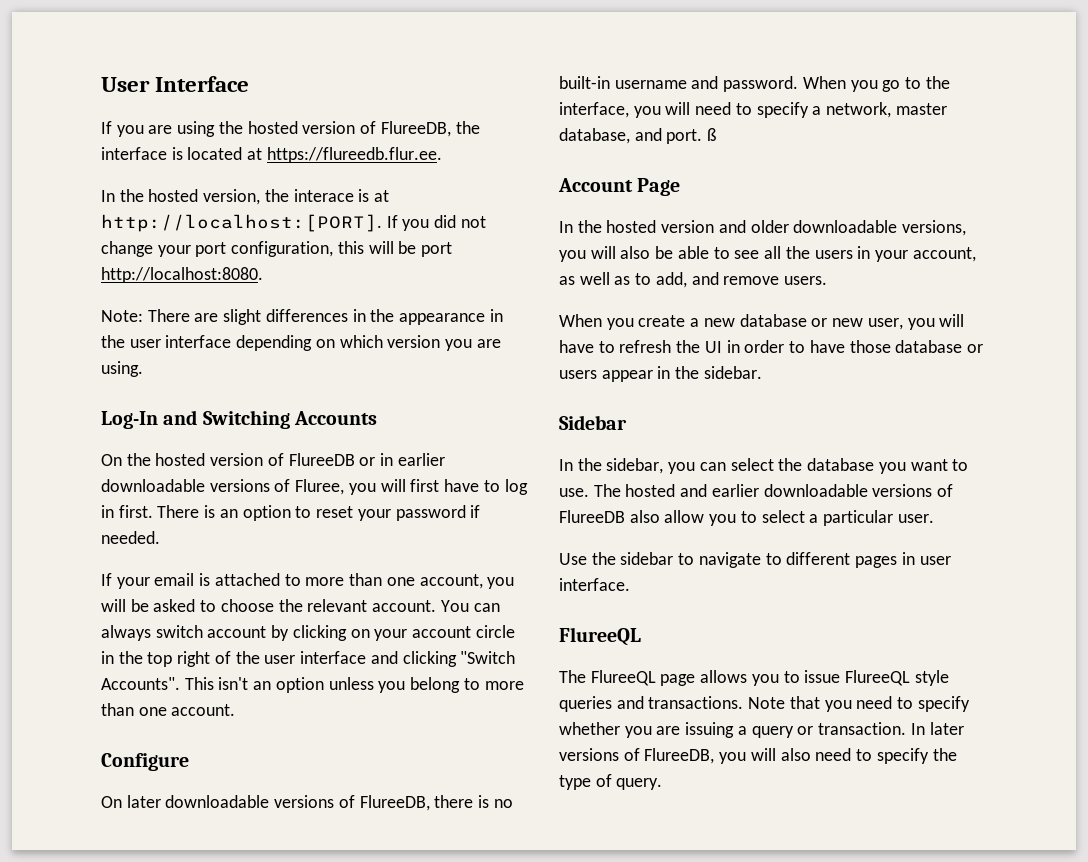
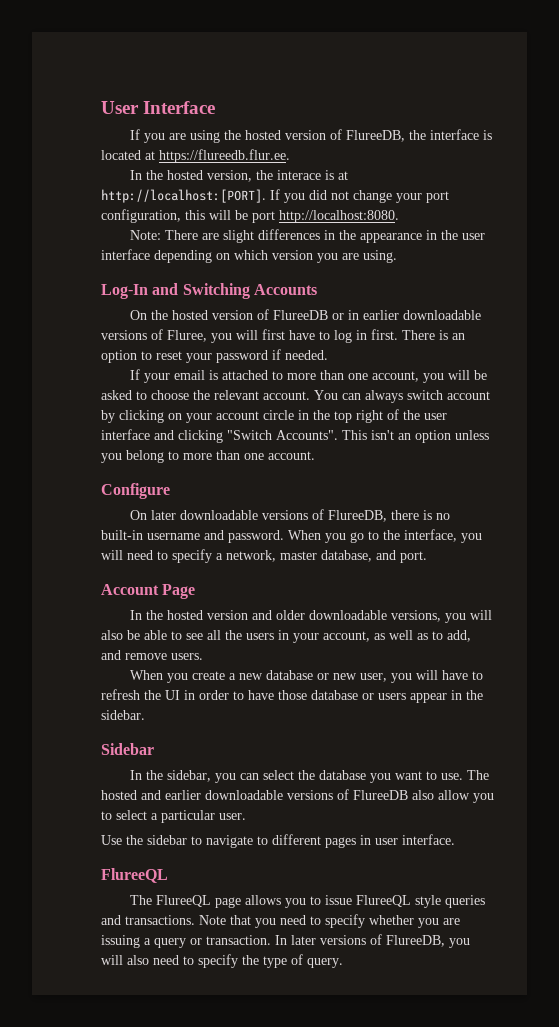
[707,128,718,141] ß -> (427, 557) none

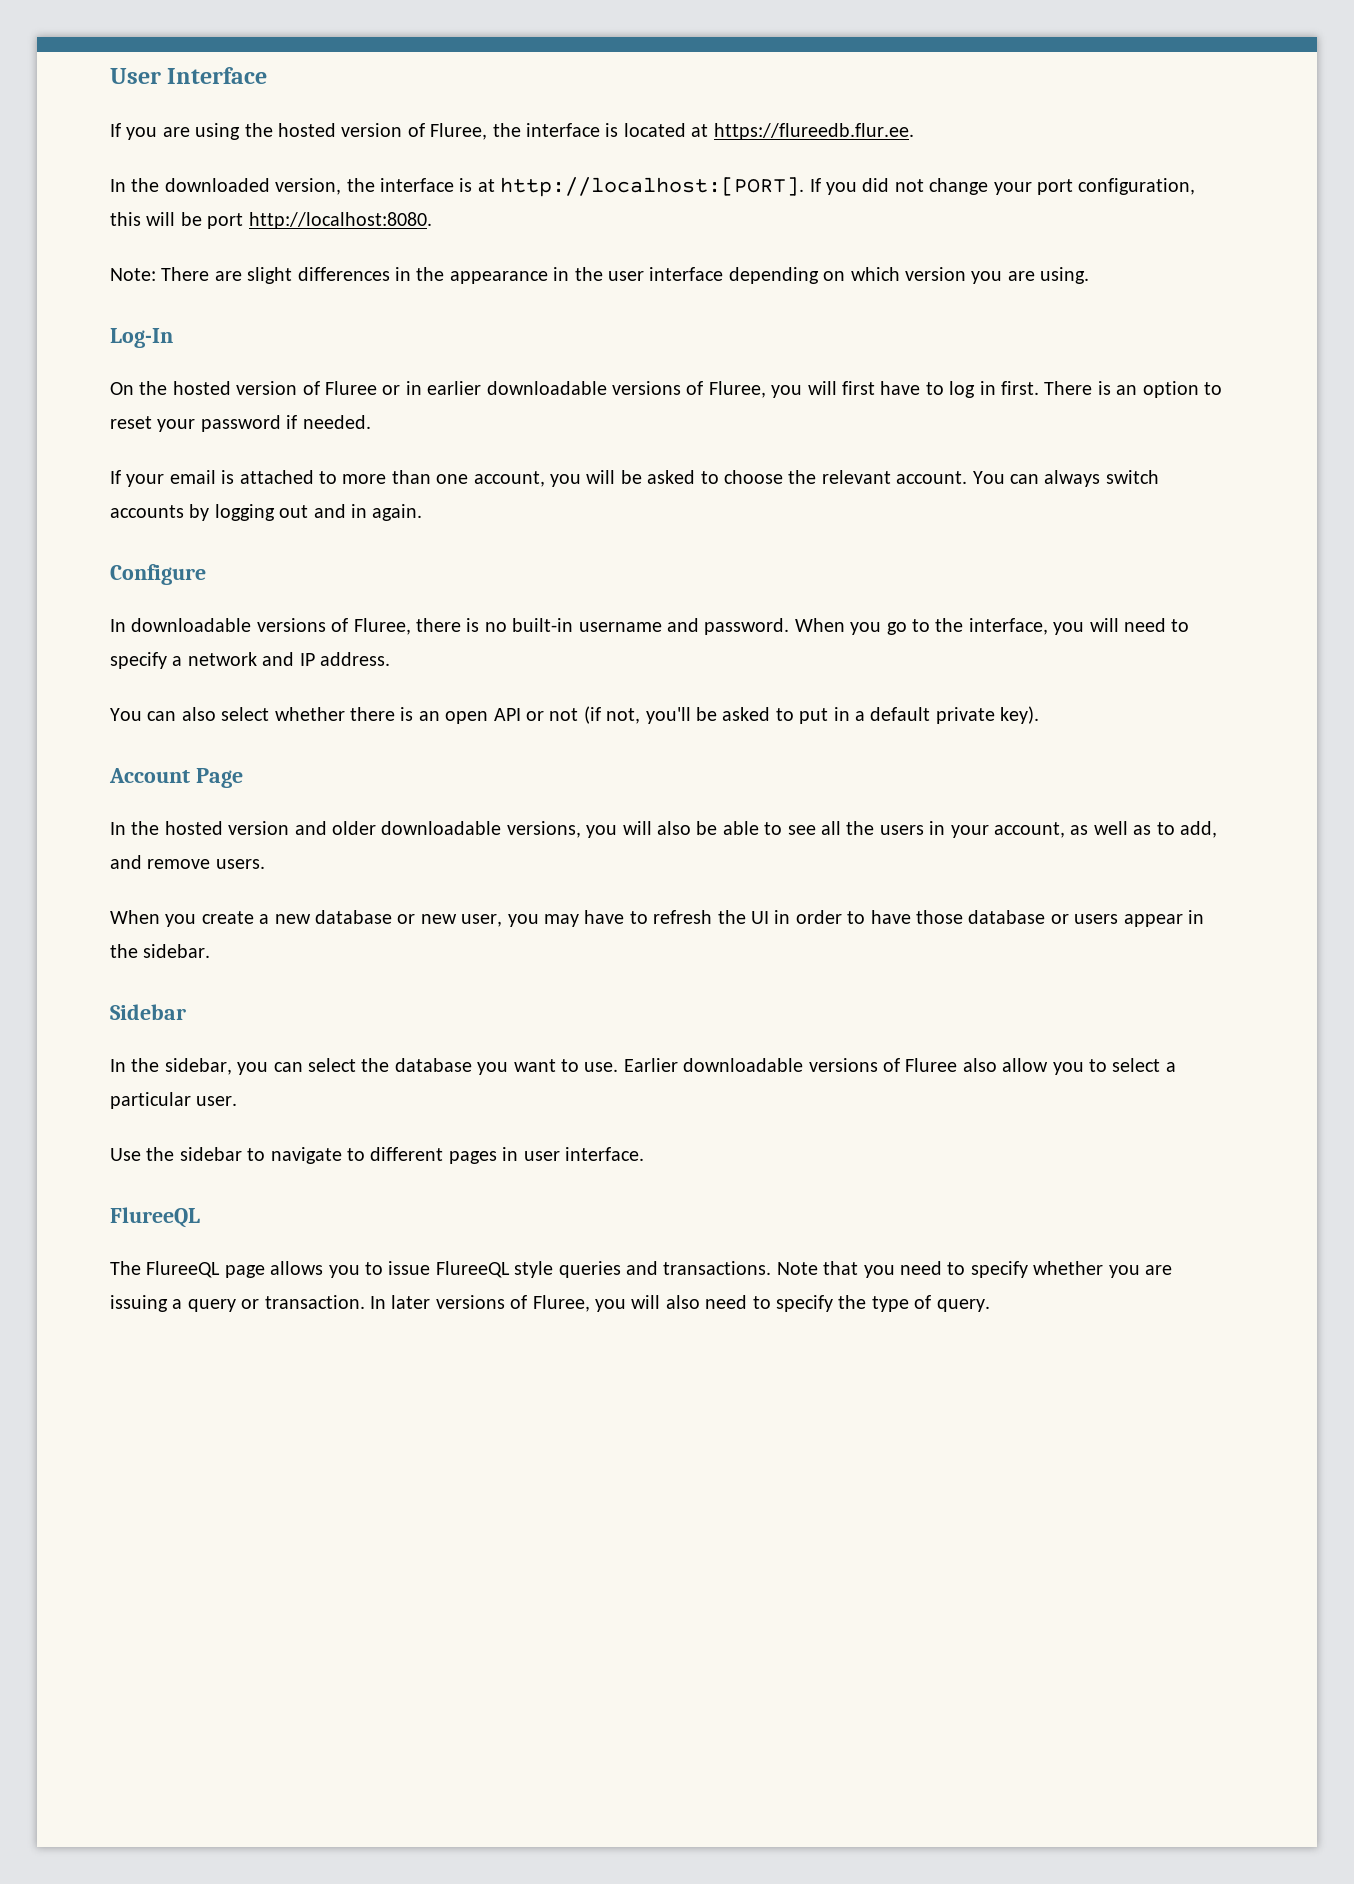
[346,130,406,142] FlureeDB, -> [430,123,488,140] Fluree,
[167,170,204,180] hosted -> [164,178,270,192] downloaded
[277,170,322,180] interace -> [380,178,454,192] interface
[152,283,317,299] and Switching Accounts -> (173, 338) none
[273,310,329,320] FlureeDB -> [325,381,377,395] Fluree
[447,391,490,400] [101,409,447,423] [101,429,489,443] [101,450,315,463] account by clicking on your account circle in the top right of the user interface and clicking "Switch Accounts". This isn't an option unless you belong to more than one account. -> [110,504,423,521] accounts by logging out and in again.
[130,509,388,522] On later downloadable versions of FlureeDB, -> [110,618,411,635] In downloadable versions of Fluree,
[226,550,427,563] network, master database, and port. -> [187,652,390,666] [110,706,1040,724] network and IP address. // You can also select whether there is an open API or not (if not, you'll be asked to put in a default private key).
[416,670,439,680] will -> [543,914,579,927] may
[467,770,490,780] [101,789,408,800] The hosted and earlier downloadable versions of FlureeDB -> [623,1058,958,1072] Earlier downloadable versions of Fluree
[386,935,445,947] FlureeDB, -> [532,1295,590,1312] Fluree,

